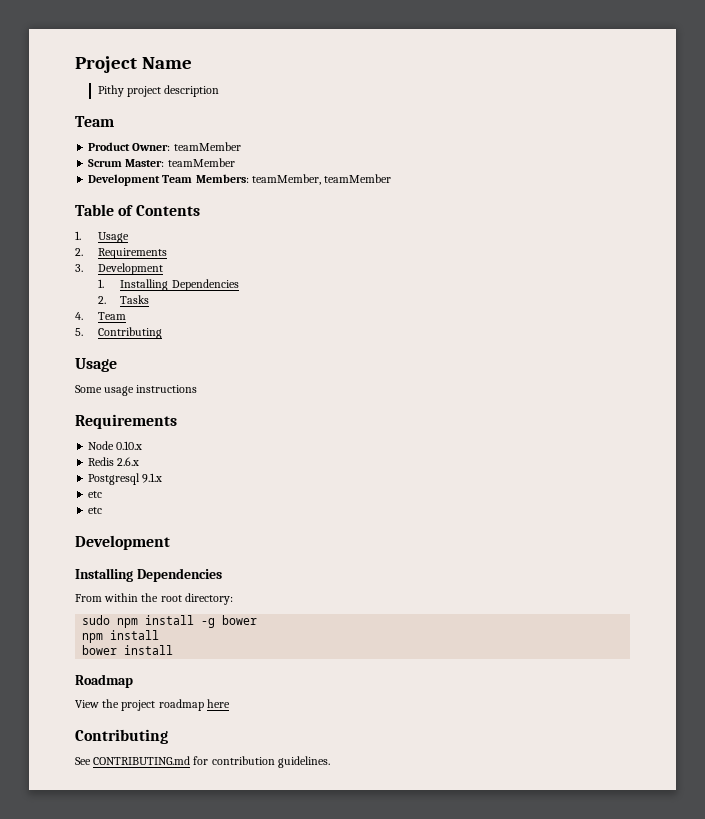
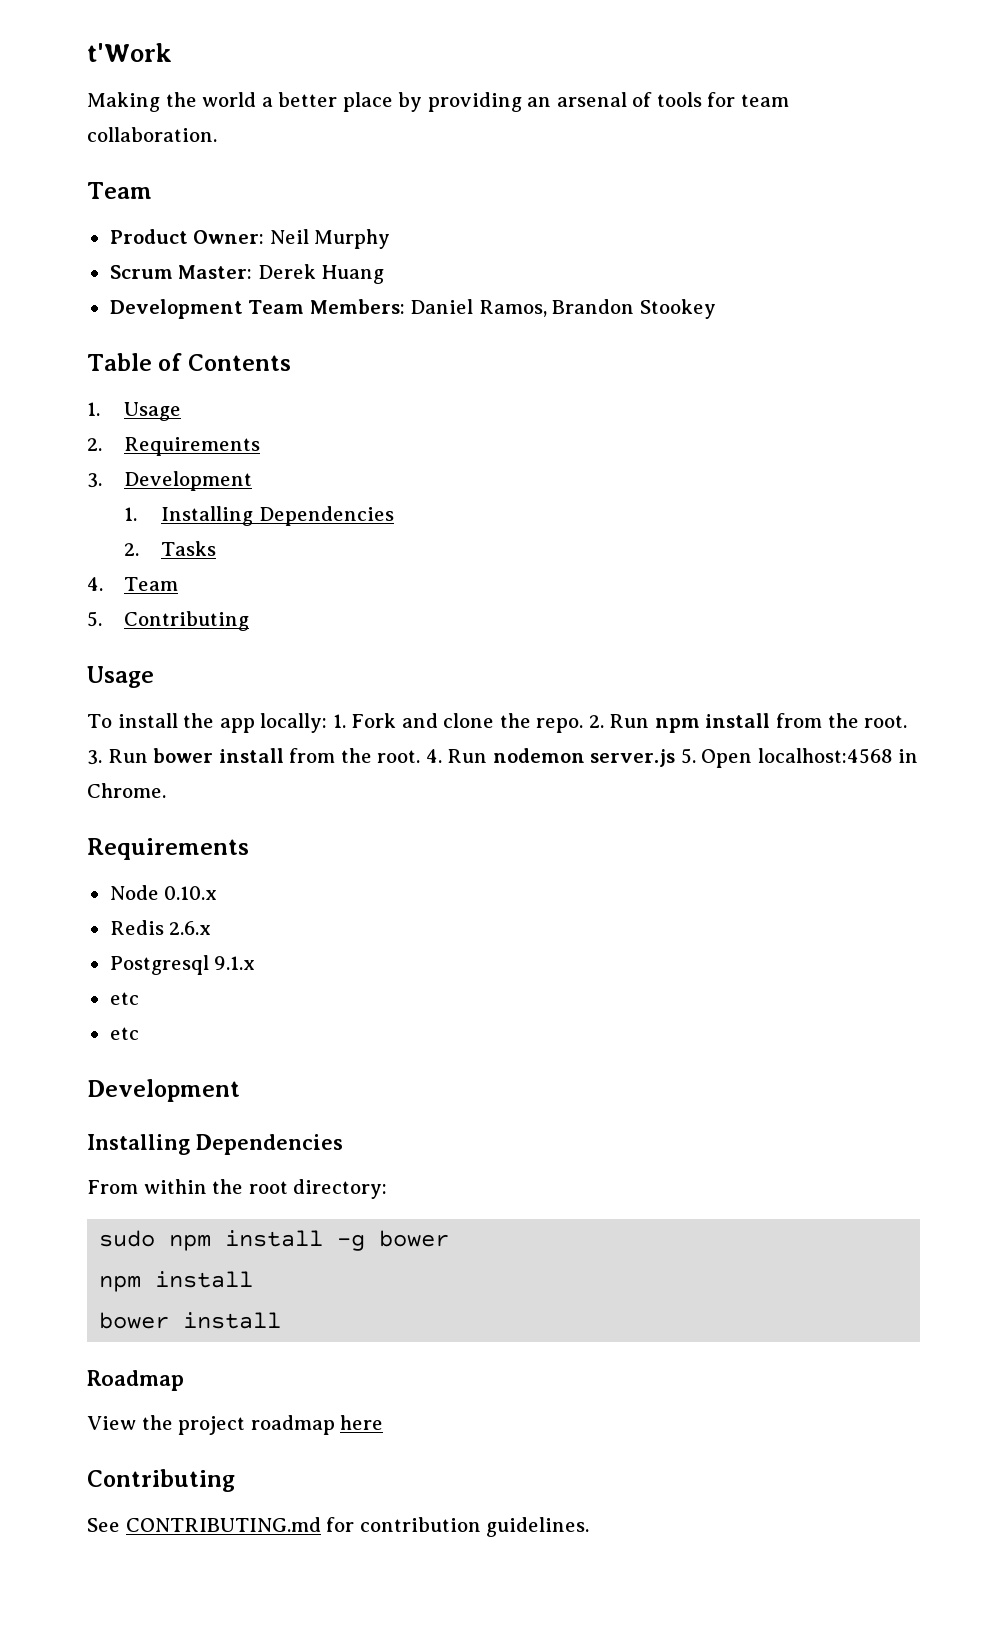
[75,56,192,73] [97,85,220,97] Project Name // Pithy project description -> [87,43,172,62] [87,92,789,112] [87,127,217,142] t'Work // Making the world a better place by providing an arsenal of tools for team collaboration.
[173,142,241,151] teamMember -> [269,229,391,249] Neil Murphy
[167,158,235,167] teamMember -> [257,264,385,284] Derek Huang
[251,174,392,185] teamMember, teamMember -> [410,299,716,319] Daniel Ramos, Brandon Stookey
[75,385,198,396] Some usage instructions -> [87,713,908,733] [87,748,919,768] [87,783,166,798] To install the app locally: 1. Fork and clone the repo. 2. Run npm install from the root. 3. Run bower install from the root. 4. Run nodemon server.js 5. Open localhost:4568 in Chrome.

